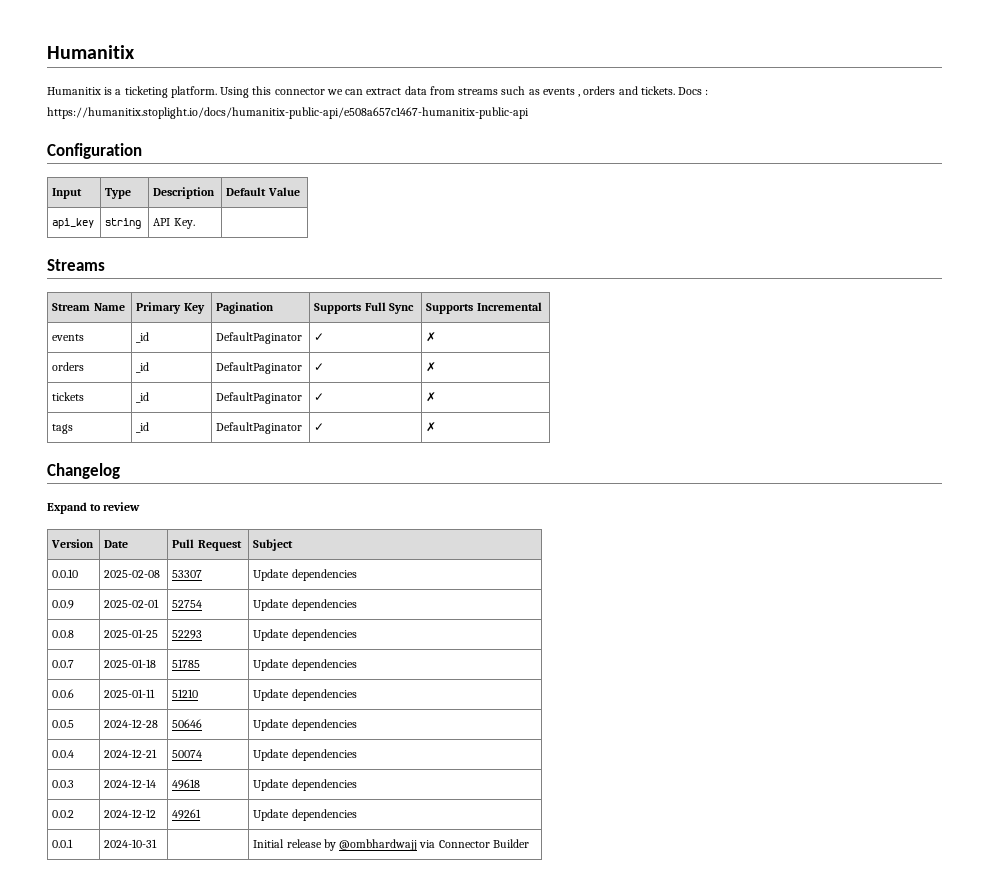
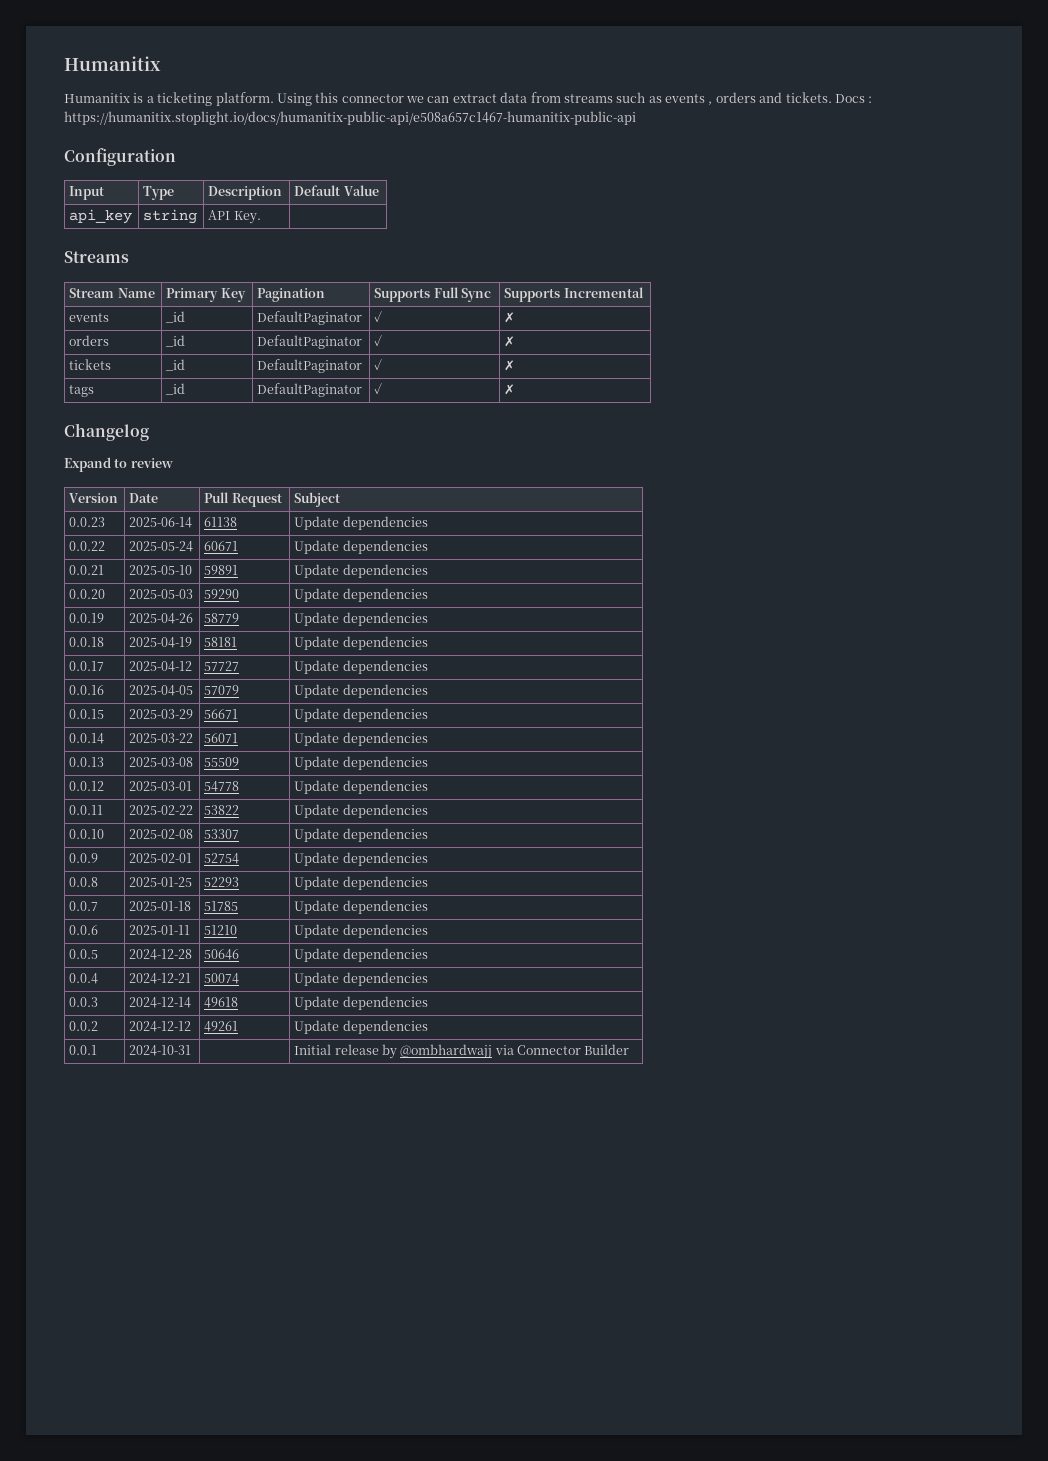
(294, 545) none -> [69,517,106,527] [129,517,193,528] [204,517,238,527] [294,516,428,530] [69,541,106,551] [129,541,194,552] [204,541,239,551] [294,540,428,554] [69,565,105,575] [129,565,193,575] [204,565,239,575] [294,564,428,578] [69,589,106,599] [129,589,194,599] [204,589,240,599] [294,588,428,602] [69,613,105,623] [129,613,194,624] [204,613,240,623] [294,612,428,626] [69,637,105,647] [129,637,193,648] [204,637,238,647] [294,636,428,650] [69,661,105,671] [129,661,193,672] [204,661,240,671] [294,660,428,674] [69,685,105,695] [129,685,194,696] [204,685,240,695] [294,684,428,698] [69,709,105,719] [129,709,194,719] [204,709,239,719] [294,708,428,722] [69,733,105,744] [129,733,194,743] [204,733,239,743] [294,732,428,746] [69,757,105,767] [129,757,194,767] [204,757,240,767] [294,756,428,770] [69,781,105,791] [129,781,193,791] [204,781,240,792] [294,780,428,794] [69,805,104,815] [129,805,194,815] [204,805,240,815] [294,804,428,818] // 0.0.23 | 2025-06-14 | 61138 | Update dependencies // 0.0.22 | 2025-05-24 | 60671 | Update dependencies // 0.0.21 | 2025-05-10 | 59891 | Update dependencies // 0.0.20 | 2025-05-03 | 59290 | Update dependencies // 0.0.19 | 2025-04-26 | 58779 | Update dependencies // 0.0.18 | 2025-04-19 | 58181 | Update dependencies // 0.0.17 | 2025-04-12 | 57727 | Update dependencies // 0.0.16 | 2025-04-05 | 57079 | Update dependencies // 0.0.15 | 2025-03-29 | 56671 | Update dependencies // 0.0.14 | 2025-03-22 | 56071 | Update dependencies // 0.0.13 | 2025-03-08 | 55509 | Update dependencies // 0.0.12 | 2025-03-01 | 54778 | Update dependencies // 0.0.11 | 2025-02-22 | 53822 | Update dependencies

